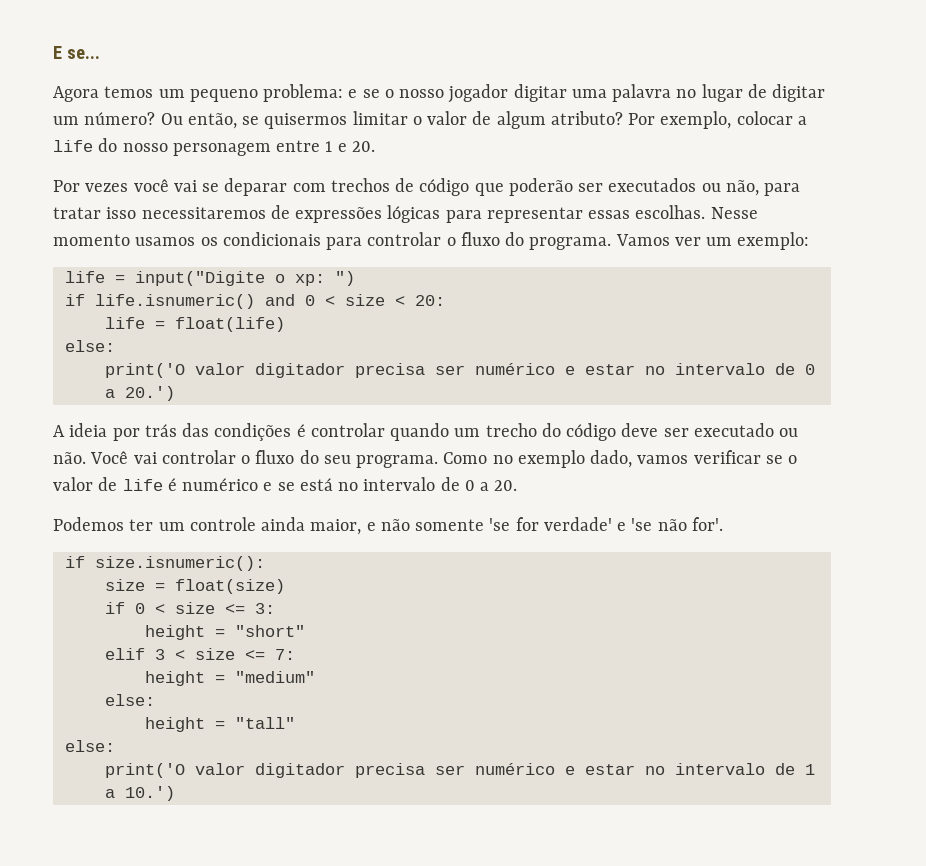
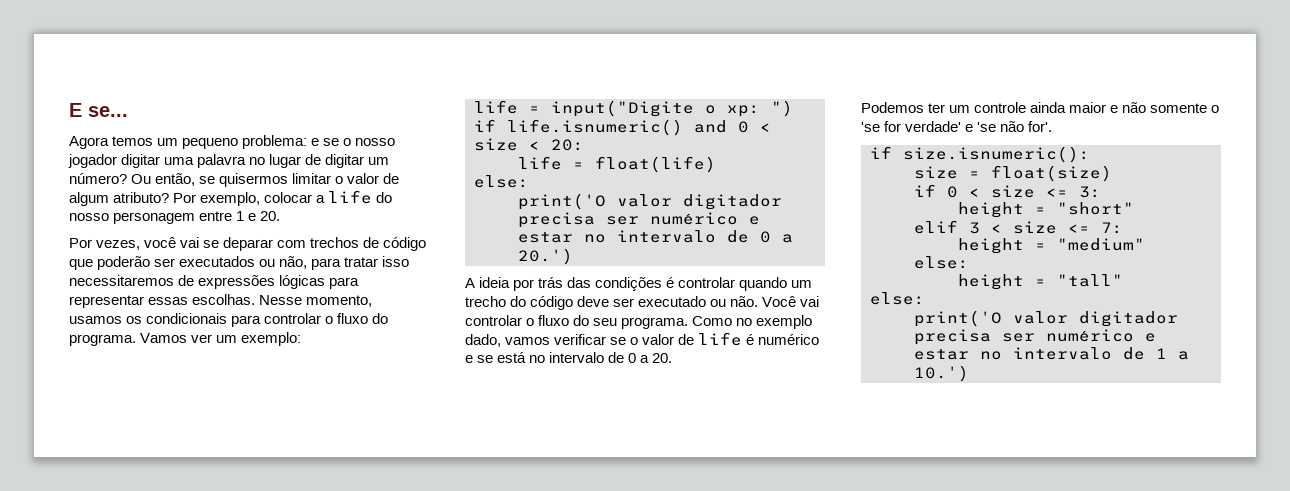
[85,183,129,192] vezes -> [96,240,141,250] vezes,
[53,234,130,246] momento -> [306,295,373,307] momento,
[310,519,362,535] maior, -> [1069,102,1107,113] maior
(485, 525) none -> [1211,105,1220,113] o

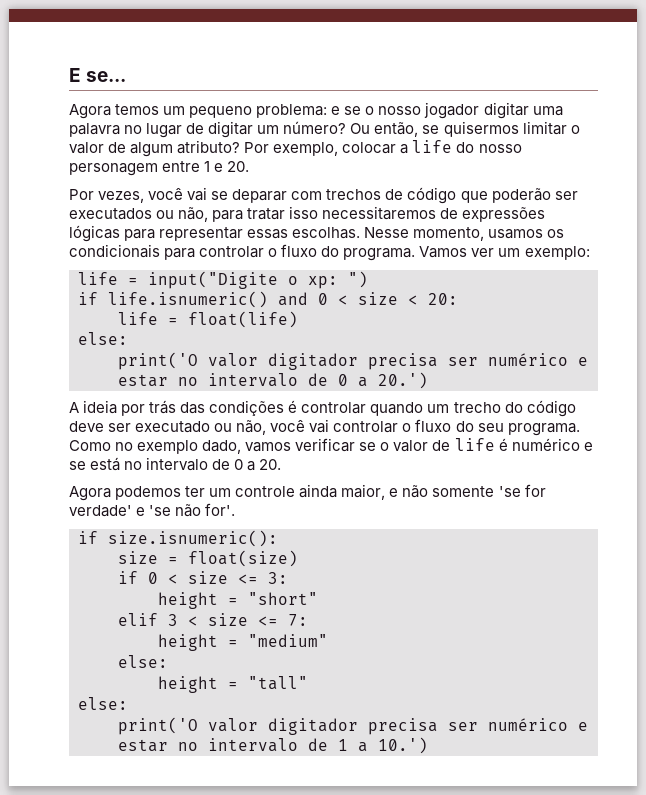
[730,296,797,307] não. Você -> [236,419,306,435] não, você
[861,102,924,113] Podemos -> [69,486,182,501] Agora podemos
[1069,102,1107,113] maior -> [341,484,386,500] maior,
[1211,105,1220,113] o -> (495, 491) none

